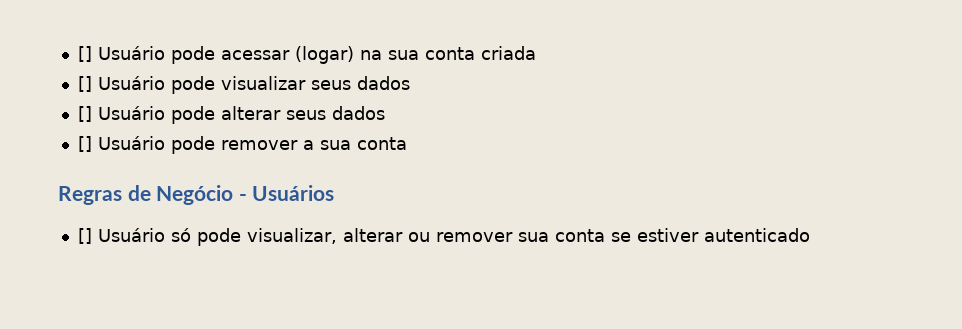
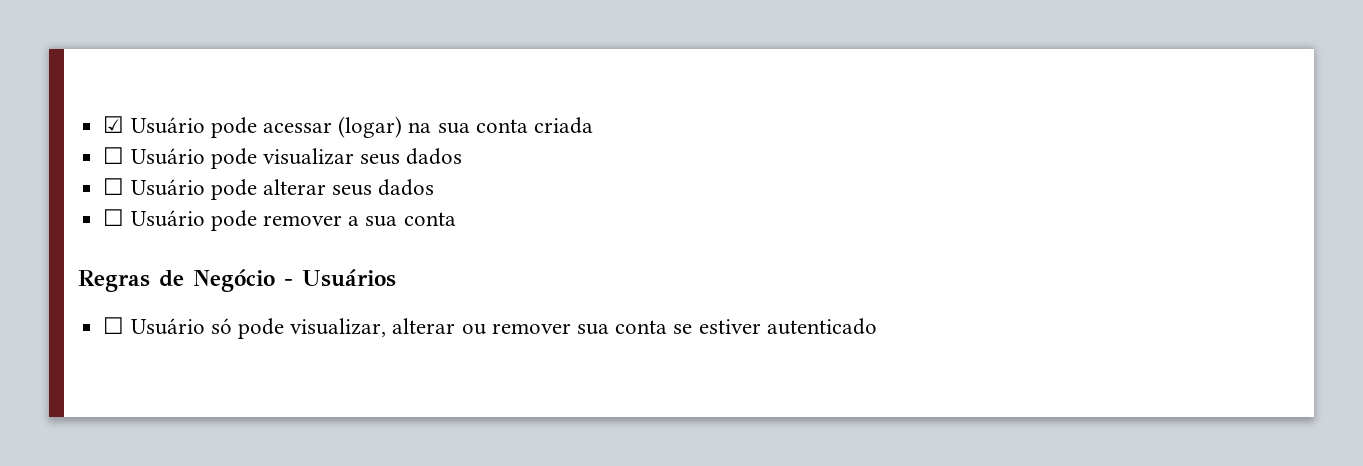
[77,46,92,62] [] -> [103,116,125,133] ☑
[77,76,92,92] [] -> [103,147,125,164] ☐
[77,106,92,122] [] -> [103,178,125,195] ☐
[77,136,92,152] [] -> [103,209,125,226] ☐
[77,228,92,244] [] -> [103,317,125,334] ☐

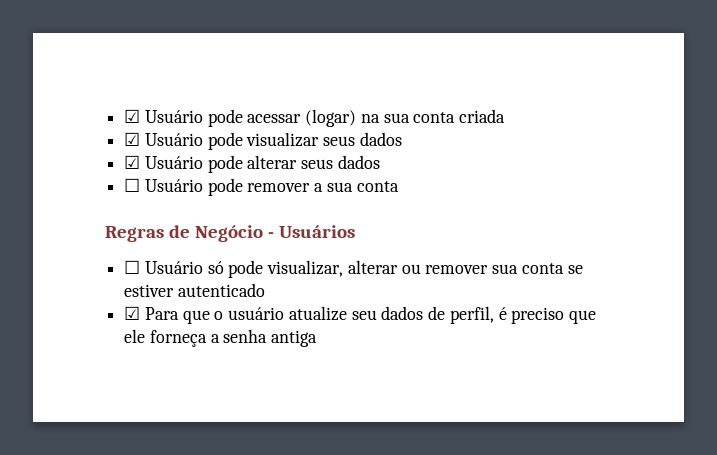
[103,147,125,164] ☐ -> [124,132,141,146] ☑
[103,178,125,195] ☐ -> [124,155,141,169] ☑
(877, 326) none -> [124,306,596,324] [124,329,318,347] // ☑ Para que o usuário atualize seu dados de perfil, é preciso que ele forneça a senha antiga

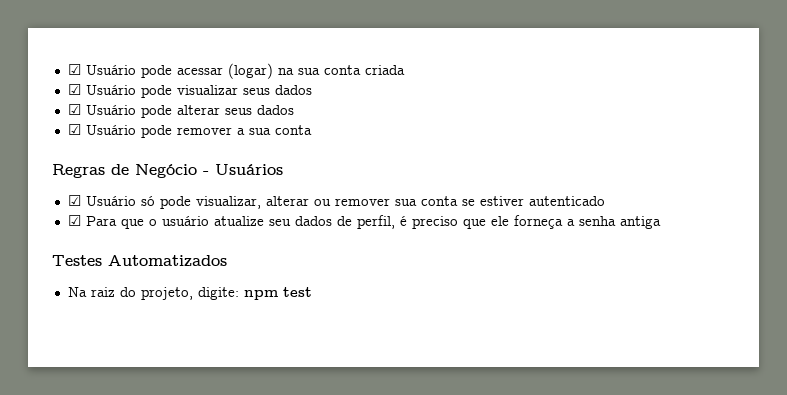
[124,178,141,192] ☐ -> [67,124,81,135] ☑
[124,260,141,274] ☐ -> [67,195,81,206] ☑
(318, 338) none -> [52,255,227,267] [67,287,312,300] // Testes Automatizados // Na raiz do projeto, digite: npm test

